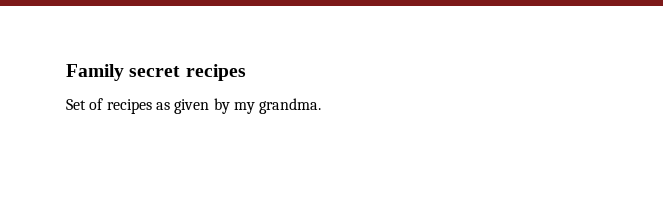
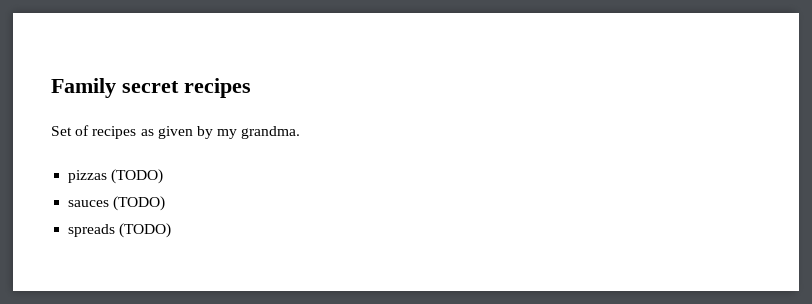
(322, 106) none -> [68,169,164,184] [68,196,166,211] [68,223,172,238] // pizzas (TODO) // sauces (TODO) // spreads (TODO)

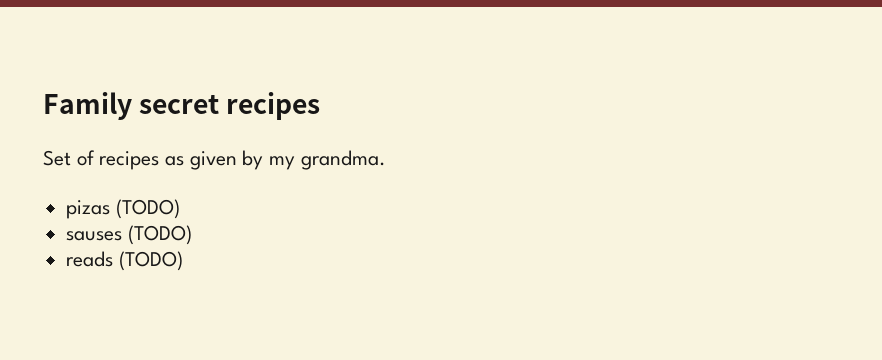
[68,169,164,184] [68,196,166,211] [68,224,116,237] pizzas (TODO) // sauces (TODO) // spreads -> [66,199,180,219] [66,225,192,245] [66,251,114,267] pizas (TODO) // sauses (TODO) // reads

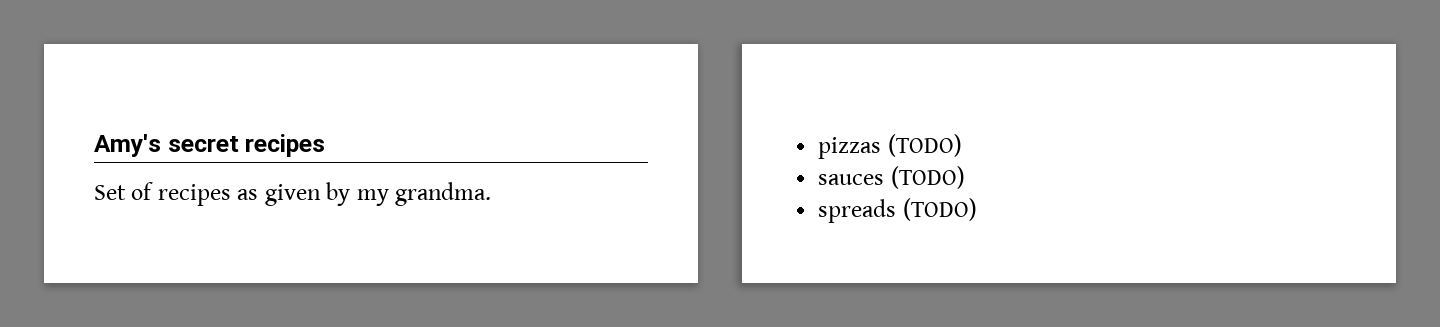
[43,92,132,120] Family -> [94,134,161,157] Amy's
[66,199,180,219] [66,225,192,245] [66,251,114,267] pizas (TODO) // sauses (TODO) // reads -> [818,134,962,159] [818,166,965,189] [818,199,897,223] pizzas (TODO) // sauces (TODO) // spreads

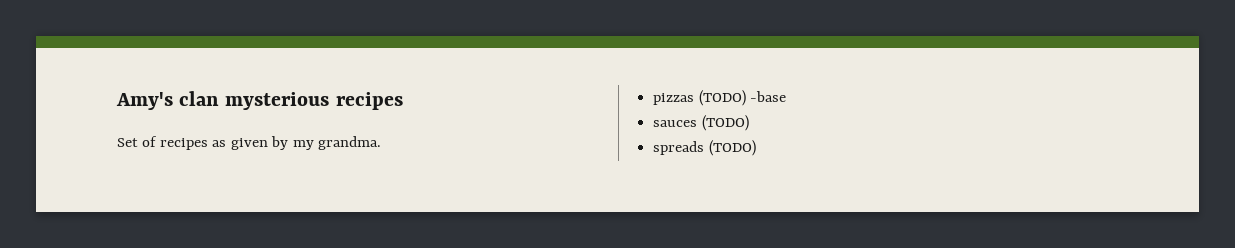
[167,136,239,152] secret -> [179,91,330,110] clan mysterious
(962, 145) none -> [750,91,787,102] -base

